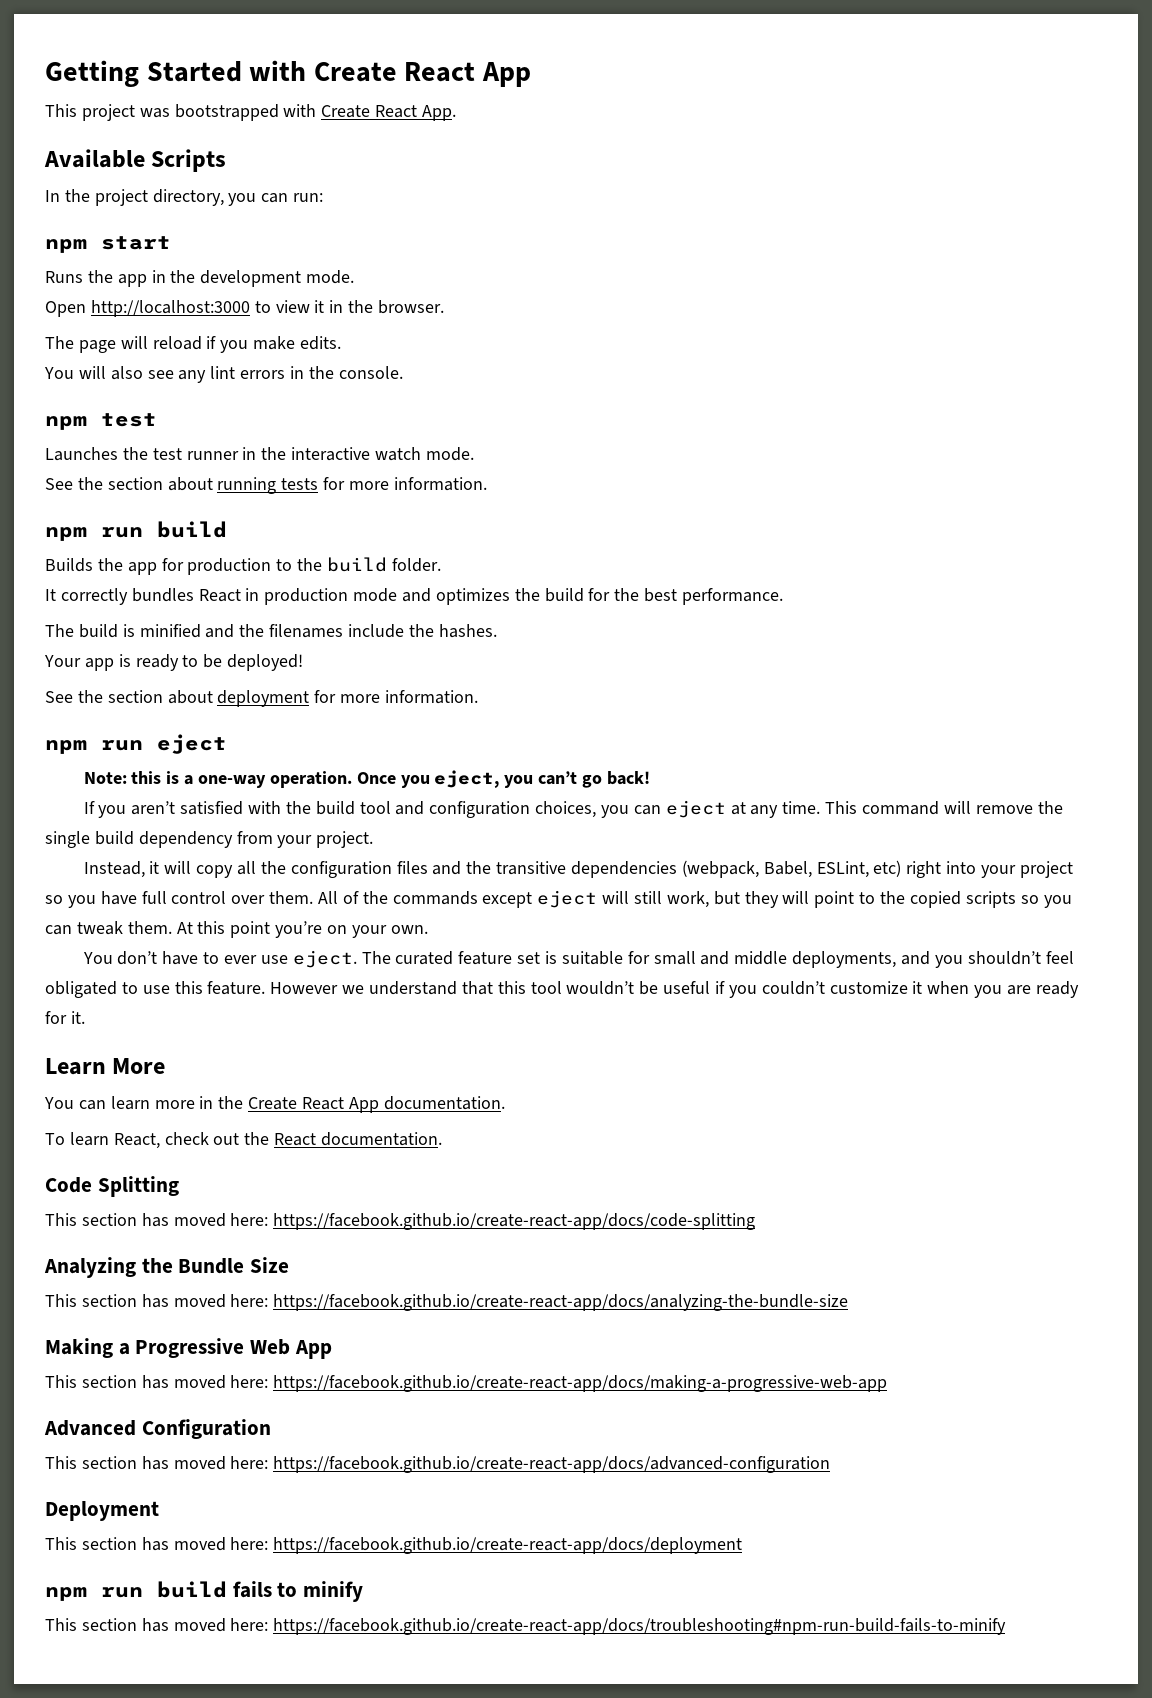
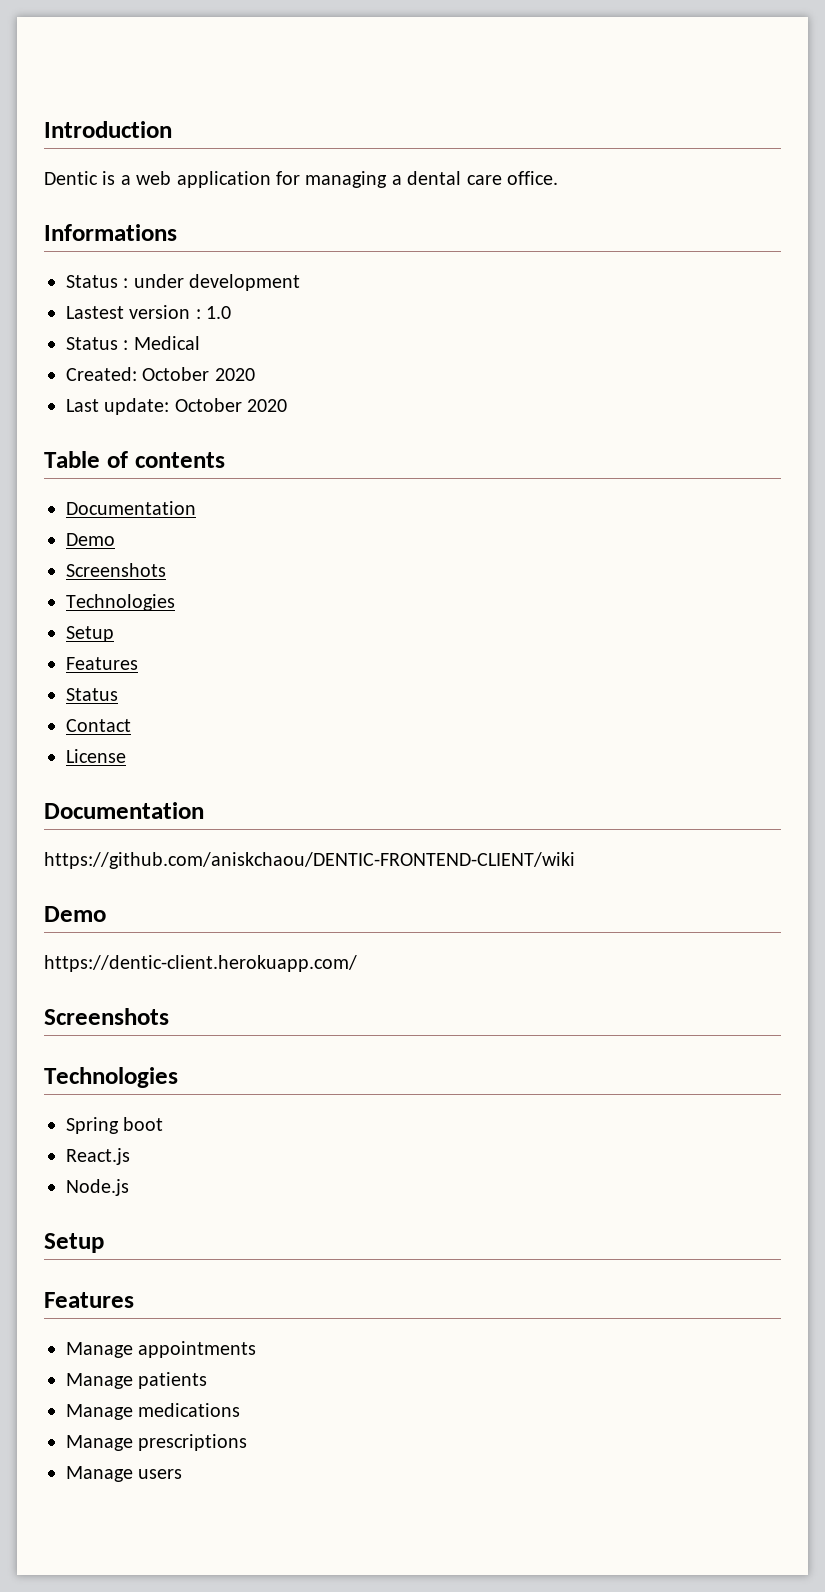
[45,60,531,87] [45,104,457,121] [44,149,227,172] [45,189,324,206] [45,236,171,253] [45,270,355,287] [45,300,445,317] [45,336,342,353] [44,366,403,383] [45,413,157,430] [45,447,474,461] [45,477,487,494] [45,521,227,541] [45,557,441,575] [45,588,784,605] [45,624,497,638] [44,654,304,671] [45,690,479,707] [45,734,227,754] [83,770,650,788] [83,800,1063,818] [45,831,374,848] [83,860,1073,878] [45,890,1072,908] [45,921,428,938] [82,950,1074,968] [45,981,1079,998] [45,1011,85,1024] [45,1058,166,1075] [44,1096,505,1113] [45,1132,443,1149] [45,1176,179,1197] [45,1213,756,1230] [44,1257,290,1278] [45,1294,849,1311] [45,1338,332,1359] [45,1375,888,1392] [44,1419,271,1439] [45,1456,831,1473] [45,1501,159,1521] [45,1537,743,1554] [45,1581,364,1602] [45,1618,1007,1635] Getting Started with Create React App // This project was bootstrapped with Create React App. // Available Scripts // In the project directory, you can run: // npm start // Runs the app in the development mode. // Open http://localhost:3000 to view it in the browser. // The page will reload if you make edits. // You will also see any lint errors in the console. // npm test // Launches the test runner in the interactive watch mode. // See the section about running tests for more information. // npm run build // Builds the app for production to the build folder. // It correctly bundles React in production mode and optimizes the build for the best performance. // The build is minified and the filenames include the hashes. // Your app is ready to be deployed! // See the section about deployment for more information. // npm run eject // Note: this is a one-way operation. Once you eject, you can’t go back! // If you aren’t satisfied with the build tool and configuration choices, you can eject at any time. This command will remove the single build dependency from your project. // Instead, it will copy all the configuration files and the transitive dependencies (webpack, Babel, ESLint, etc) right into your project so you have full control over them. All of the commands except eject will still work, but they will point to the copied scripts so you can tweak them. At this point you’re on your own. // You don’t have to ever use eject. The curated feature set is suitable for small and middle deployments, and you shouldn’t feel obligated to use this feature. However we understand that this tool wouldn’t be useful if you couldn’t customize it when you are ready for it. // Learn More // You can learn more in the Create React App documentation. // To learn React, check out the React documentation. // Code Splitting // This section has moved here: https://facebook.github.io/create-react-app/docs/code-splitting // Analyzing the Bundle Size // This section has moved here: https://facebook.github.io/create-react-app/docs/analyzing-the-bundle-size // Making a Progressive Web App // This section has moved here: https://facebook.github.io/create-react-app/docs/making-a-progressive-web-app // Advanced Configuration // This section has moved here: https://facebook.github.io/create-react-app/docs/advanced-configuration // Deployment // This section has moved here: https://facebook.github.io/create-react-app/docs/deployment // npm run build fails to minify // This section has moved here: https://facebook.github.io/create-react-app/docs/troubleshooting#npm-run-build-fails-to-minify -> [44,121,172,138] [44,171,558,188] [44,224,177,241] [66,274,301,291] [66,305,232,319] [66,336,200,350] [66,367,255,381] [66,398,288,415] [44,451,225,468] [66,501,196,515] [66,533,115,546] [66,563,166,577] [66,594,175,611] [66,626,114,642] [66,657,138,670] [66,688,118,701] [66,719,131,732] [66,749,126,763] [44,802,204,819] [44,852,575,869] [44,906,106,922] [44,955,357,972] [44,1008,169,1025] [44,1067,178,1088] [66,1117,164,1134] [66,1148,130,1165] [66,1179,129,1196] [44,1233,104,1253] [44,1292,134,1308] [66,1341,257,1358] [66,1372,208,1389] [66,1403,241,1420] [66,1434,248,1451] [66,1466,183,1482] Introduction // Dentic is a web application for managing a dental care office. // Informations // Status : under development // Lastest version : 1.0 // Status : Medical // Created: October 2020 // Last update: October 2020 // Table of contents // Documentation // Demo // Screenshots // Technologies // Setup // Features // Status // Contact // License // Documentation // https://github.com/aniskchaou/DENTIC-FRONTEND-CLIENT/wiki // Demo // https://dentic-client.herokuapp.com/ // Screenshots // Technologies // Spring boot // React.js // Node.js // Setup // Features // Manage appointments // Manage patients // Manage medications // Manage prescriptions // Manage users

